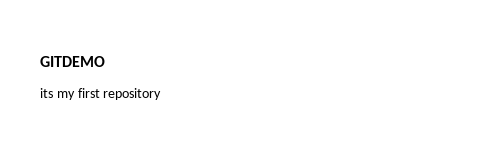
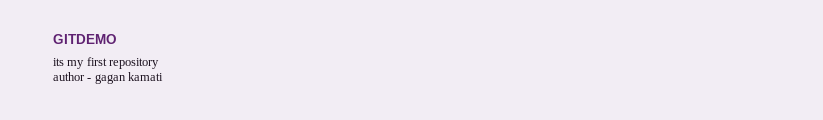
(162, 94) none -> [53,72,164,84] // author - gagan kamati

